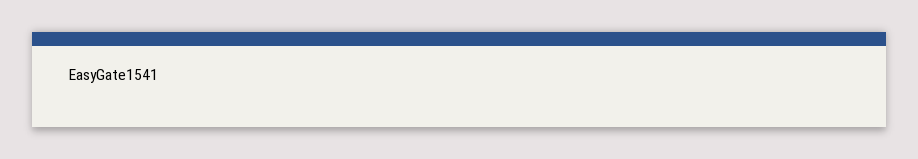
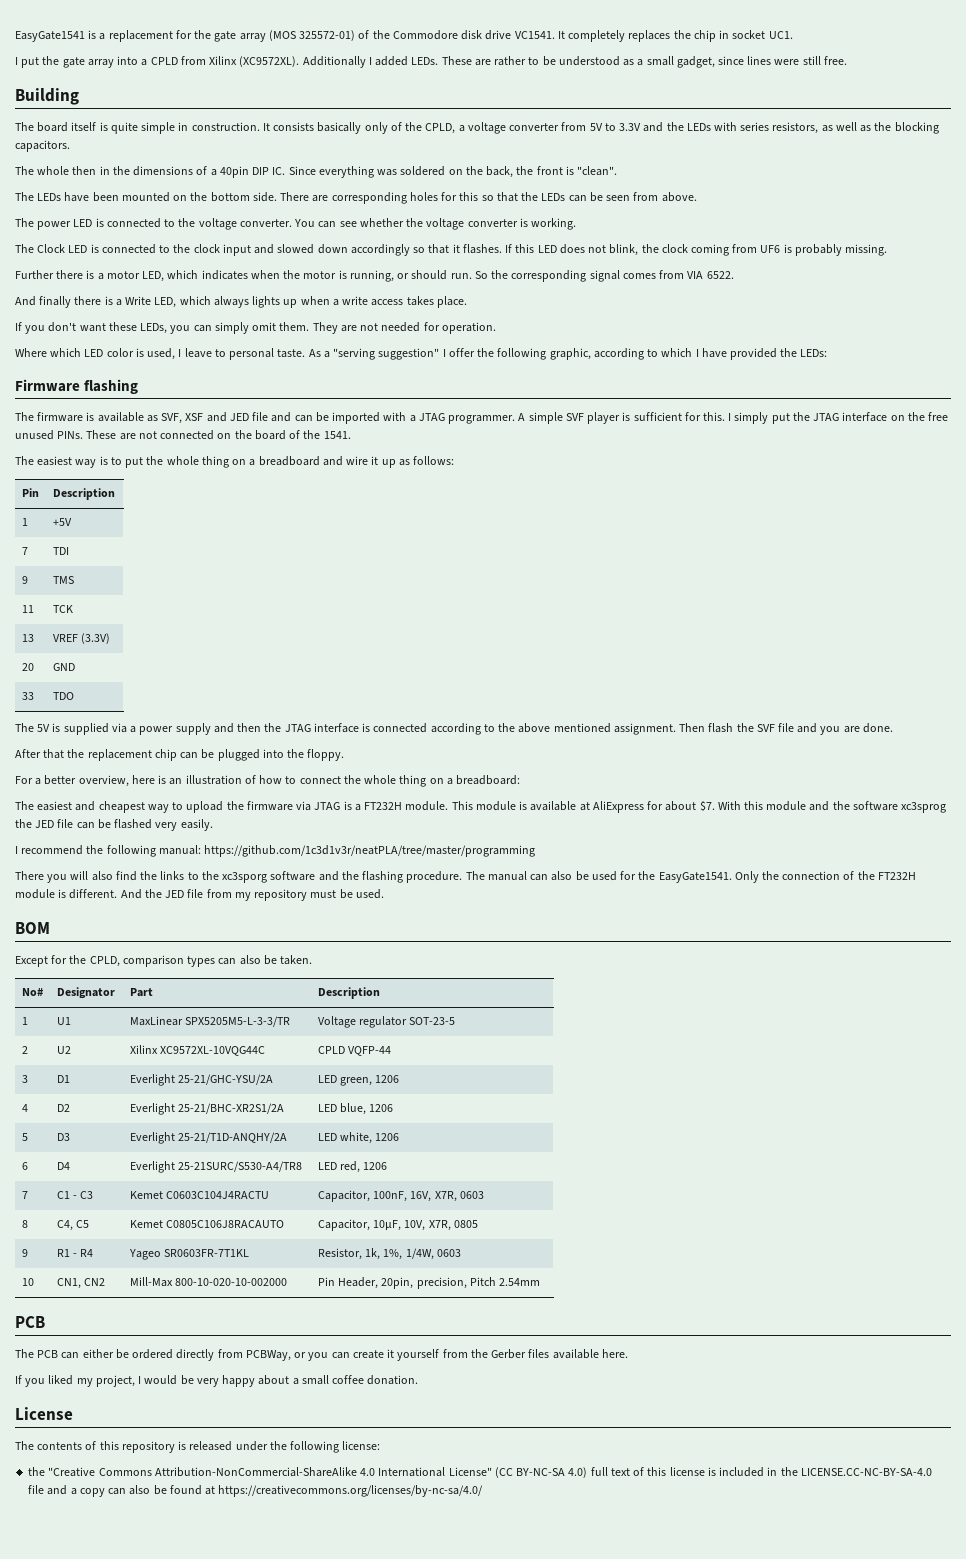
(158, 76) none -> [88,30,793,42] [15,56,847,68] [15,88,79,105] [15,122,939,134] [15,140,70,152] [15,166,618,178] [15,192,697,204] [15,218,577,230] [15,244,888,256] [15,270,734,282] [15,296,467,308] [15,322,496,334] [15,348,828,360] [15,379,139,394] [15,412,949,424] [15,430,351,440] [15,456,455,468] [21,488,39,497] [52,488,115,500] [21,518,28,526] [52,518,72,526] [21,547,28,555] [52,547,69,555] [21,576,28,584] [52,576,74,584] [21,605,34,613] [52,605,73,613] [21,634,34,642] [52,633,111,644] [21,663,34,671] [52,663,75,671] [21,692,34,700] [52,692,74,700] [15,723,893,735] [15,749,345,761] [15,775,521,787] [15,801,947,813] [15,819,213,831] [15,845,536,857] [15,871,916,883] [15,889,384,901] [15,922,50,934] [15,955,313,967] [21,988,43,996] [56,987,115,999] [129,988,153,997] [317,987,380,999] [21,1017,28,1025] [56,1017,71,1025] [129,1016,291,1027] [317,1016,456,1028] [21,1046,28,1054] [56,1046,71,1054] [129,1045,266,1056] [317,1046,392,1056] [21,1075,28,1083] [56,1075,70,1083] [129,1074,274,1086] [317,1075,400,1086] [21,1104,28,1112] [56,1104,70,1112] [129,1103,285,1115] [317,1103,394,1115] [21,1133,28,1141] [56,1133,70,1141] [129,1132,288,1144] [317,1132,400,1144] [21,1162,28,1170] [56,1162,70,1170] [129,1161,303,1173] [317,1161,388,1173] [21,1191,28,1199] [56,1191,94,1199] [129,1191,270,1199] [317,1190,484,1202] [21,1220,28,1228] [56,1220,90,1231] [129,1220,285,1228] [317,1219,478,1231] [21,1249,28,1257] [56,1249,94,1257] [128,1249,250,1260] [317,1248,461,1260] [21,1278,34,1286] [56,1278,106,1289] [129,1277,288,1287] [317,1277,541,1289] [15,1316,45,1328] [15,1349,628,1361] [15,1375,419,1387] [15,1407,73,1420] [15,1441,381,1453] [28,1467,932,1478] [28,1485,484,1497] is a replacement for the gate array (MOS 325572-01) of the Commodore disk drive VC1541. It completely replaces the chip in socket UC1. // I put the gate array into a CPLD from Xilinx (XC9572XL). Additionally I added LEDs. These are rather to be understood as a small gadget, since lines were still free. // Building // The board itself is quite simple in construction. It consists basically only of the CPLD, a voltage converter from 5V to 3.3V and the LEDs with series resistors, as well as the blocking capacitors. // The whole then in the dimensions of a 40pin DIP IC. Since everything was soldered on the back, the front is "clean". // The LEDs have been mounted on the bottom side. There are corresponding holes for this so that the LEDs can be seen from above. // The power LED is connected to the voltage converter. You can see whether the voltage converter is working. // The Clock LED is connected to the clock input and slowed down accordingly so that it flashes. If this LED does not blink, the clock coming from UF6 is probably missing. // Further there is a motor LED, which indicates when the motor is running, or should run. So the corresponding signal comes from VIA 6522. // And finally there is a Write LED, which always lights up when a write access takes place. // If you don't want these LEDs, you can simply omit them. They are not needed for operation. // Where which LED color is used, I leave to personal taste. As a "serving suggestion" I offer the following graphic, according to which I have provided the LEDs: // Firmware flashing // The firmware is available as SVF, XSF and JED file and can be imported with a JTAG programmer. A simple SVF player is sufficient for this. I simply put the JTAG interface on the free unused PINs. These are not connected on the board of the 1541. // The easiest way is to put the whole thing on a breadboard and wire it up as follows: // Pin | Description // 1 | +5V // 7 | TDI // 9 | TMS // 11 | TCK // 13 | VREF (3.3V) // 20 | GND // 33 | TDO // The 5V is supplied via a power supply and then the JTAG interface is connected according to the above mentioned assignment. Then flash the SVF file and you are done. // After that the replacement chip can be plugged into the floppy. // For a better overview, here is an illustration of how to connect the whole thing on a breadboard: // The easiest and cheapest way to upload the firmware via JTAG is a FT232H module. This module is available at AliExpress for about $7. With this module and the software xc3sprog the JED file can be flashed very easily. // I recommend the following manual: https://github.com/1c3d1v3r/neatPLA/tree/master/programming // There you will also find the links to the xc3sporg software and the flashing procedure. The manual can also be used for the EasyGate1541. Only the connection of the FT232H module is different. And the JED file from my repository must be used. // BOM // Except for the CPLD, comparison types can also be taken. // No# | Designator | Part | Description // 1 | U1 | MaxLinear SPX5205M5-L-3-3/TR | Voltage regulator SOT-23-5 // 2 | U2 | Xilinx XC9572XL-10VQG44C | CPLD VQFP-44 // 3 | D1 | Everlight 25-21/GHC-YSU/2A | LED green, 1206 // 4 | D2 | Everlight 25-21/BHC-XR2S1/2A | LED blue, 1206 // 5 | D3 | Everlight 25-21/T1D-ANQHY/2A | LED white, 1206 // 6 | D4 | Everlight 25-21SURC/S530-A4/TR8 | LED red, 1206 // 7 | C1 - C3 | Kemet C0603C104J4RACTU | Capacitor, 100nF, 16V, X7R, 0603 // 8 | C4, C5 | Kemet C0805C106J8RACAUTO | Capacitor, 10µF, 10V, X7R, 0805 // 9 | R1 - R4 | Yageo SR0603FR-7T1KL | Resistor, 1k, 1%, 1/4W, 0603 // 10 | CN1, CN2 | Mill-Max 800-10-020-10-002000 | Pin Header, 20pin, precision, Pitch 2.54mm // PCB // The PCB can either be ordered directly from PCBWay, or you can create it yourself from the Gerber files available here. // If you liked my project, I would be very happy about a small coffee donation. // License // The contents of this repository is released under the following license: // the "Creative Commons Attribution-NonCommercial-ShareAlike 4.0 International License" (CC BY-NC-SA 4.0) full text of this license is included in the LICENSE.CC-NC-BY-SA-4.0 file and a copy can also be found at https://creativecommons.org/licenses/by-nc-sa/4.0/

